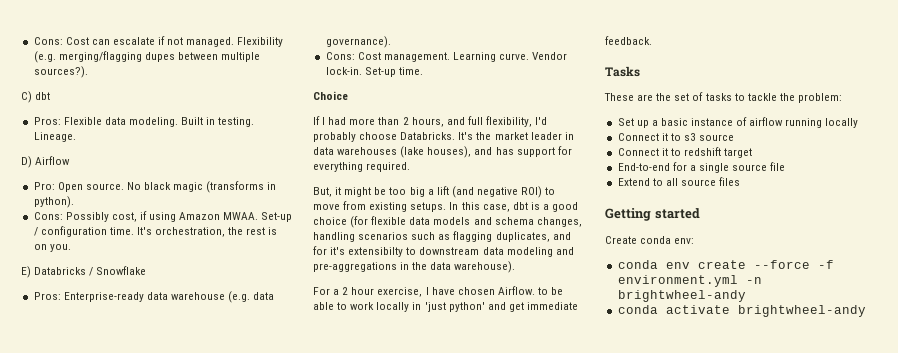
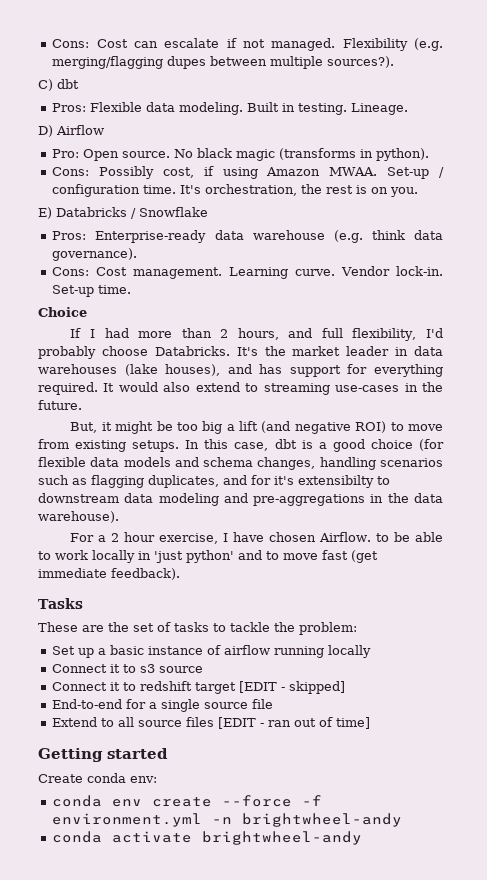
(251, 297) none -> [371,230,405,240] think
(411, 167) none -> [103,382,444,395] [38,400,82,410] It would also extend to streaming use-cases in the future.
[508,302,578,312] [605,36,652,45] get immediate feedback. -> [266,550,378,563] [38,568,180,580] to move fast (get immediate feedback).
(753, 153) none -> [239,681,346,694] [EDIT - skipped]
(741, 181) none -> [218,717,371,729] [EDIT - ran out of time]

